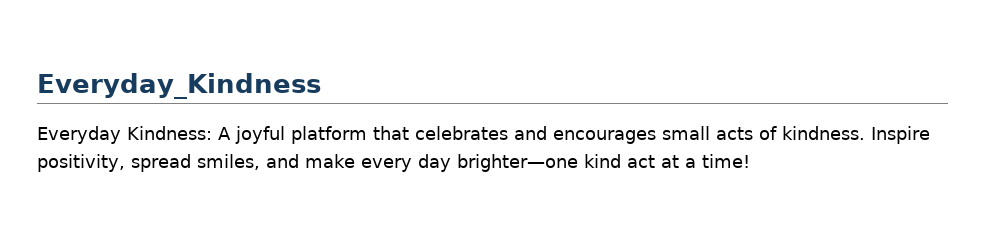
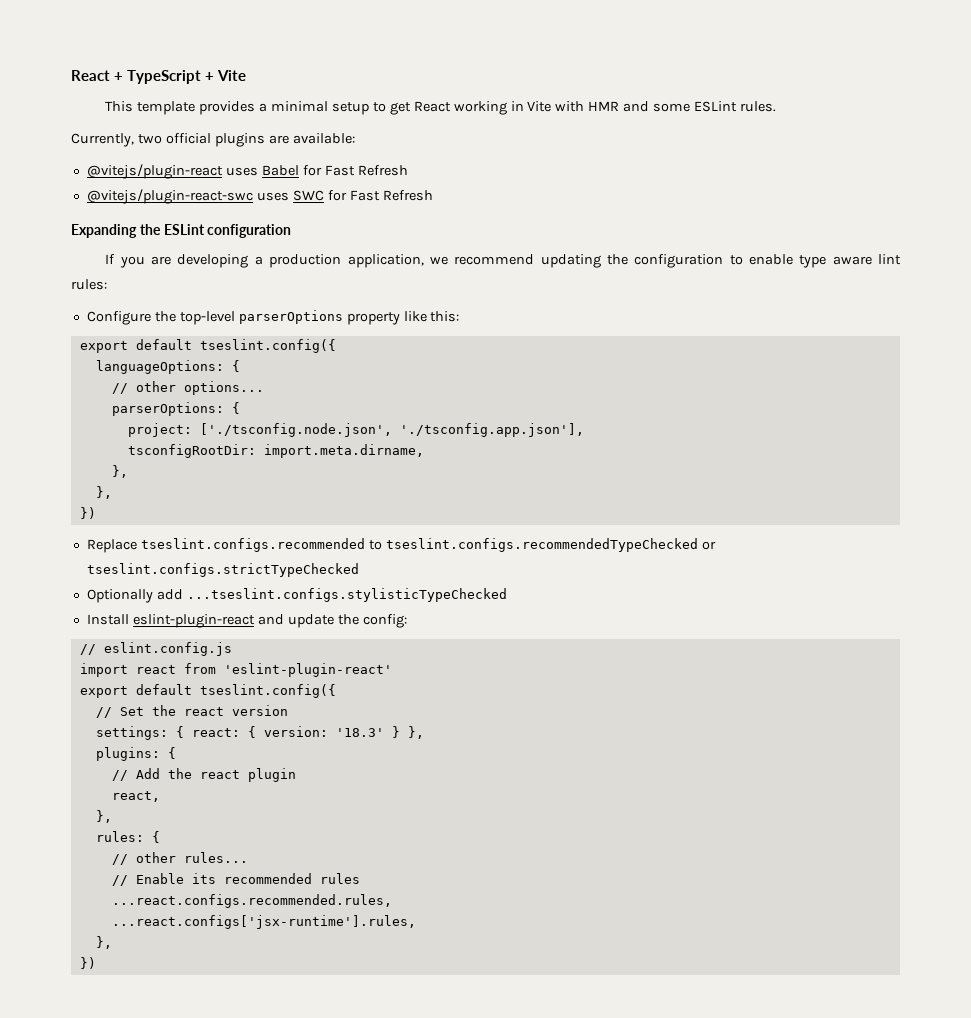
[37,73,321,99] [37,126,930,144] [37,154,750,172] Everyday_Kindness // Everyday Kindness: A joyful platform that celebrates and encourages small acts of kindness. Inspire positivity, spread smiles, and make every day brighter—one kind act at a time! -> [71,70,246,84] [105,101,776,115] [71,133,355,147] [86,164,408,179] [86,189,433,204] [71,224,292,238] [105,254,902,268] [71,279,107,290] [86,310,460,325] [79,339,336,353] [95,360,240,374] [111,381,264,395] [111,402,240,416] [127,423,584,437] [127,444,424,458] [111,465,128,478] [95,486,112,499] [79,507,96,519] [86,538,716,553] [86,563,359,577] [86,588,507,603] [86,614,407,628] [79,642,232,656] [79,663,392,677] [79,684,336,698] [95,705,288,718] [95,726,424,740] [95,747,176,761] [111,768,296,782] [111,791,160,802] [95,810,112,823] [95,831,160,843] [111,852,248,865] [111,873,360,886] [111,894,392,908] [111,915,416,929] [95,936,112,949] [79,957,96,969] React + TypeScript + Vite // This template provides a minimal setup to get React working in Vite with HMR and some ESLint rules. // Currently, two official plugins are available: // @vitejs/plugin-react uses Babel for Fast Refresh // @vitejs/plugin-react-swc uses SWC for Fast Refresh // Expanding the ESLint configuration // If you are developing a production application, we recommend updating the configuration to enable type aware lint rules: // Configure the top-level parserOptions property like this: // export default tseslint.config({ // languageOptions: { // // other options... // parserOptions: { // project: ['./tsconfig.node.json', './tsconfig.app.json'], // tsconfigRootDir: import.meta.dirname, // }, // }, // }) // Replace tseslint.configs.recommended to tseslint.configs.recommendedTypeChecked or tseslint.configs.strictTypeChecked // Optionally add ...tseslint.configs.stylisticTypeChecked // Install eslint-plugin-react and update the config: // // eslint.config.js // import react from 'eslint-plugin-react' // export default tseslint.config({ // // Set the react version // settings: { react: { version: '18.3' } }, // plugins: { // // Add the react plugin // react, // }, // rules: { // // other rules... // // Enable its recommended rules // ...react.configs.recommended.rules, // ...react.configs['jsx-runtime'].rules, // }, // })

